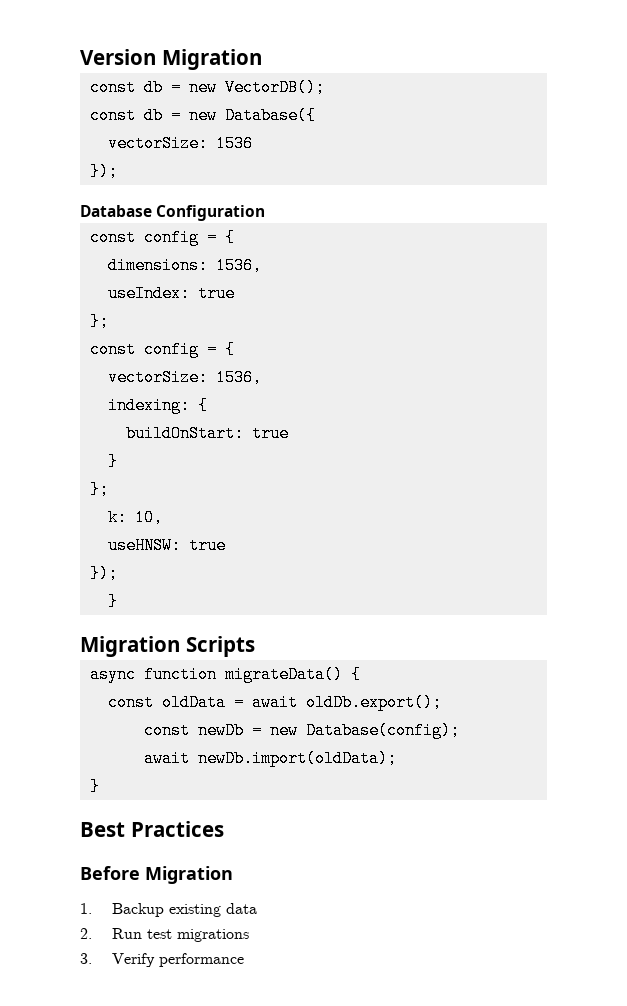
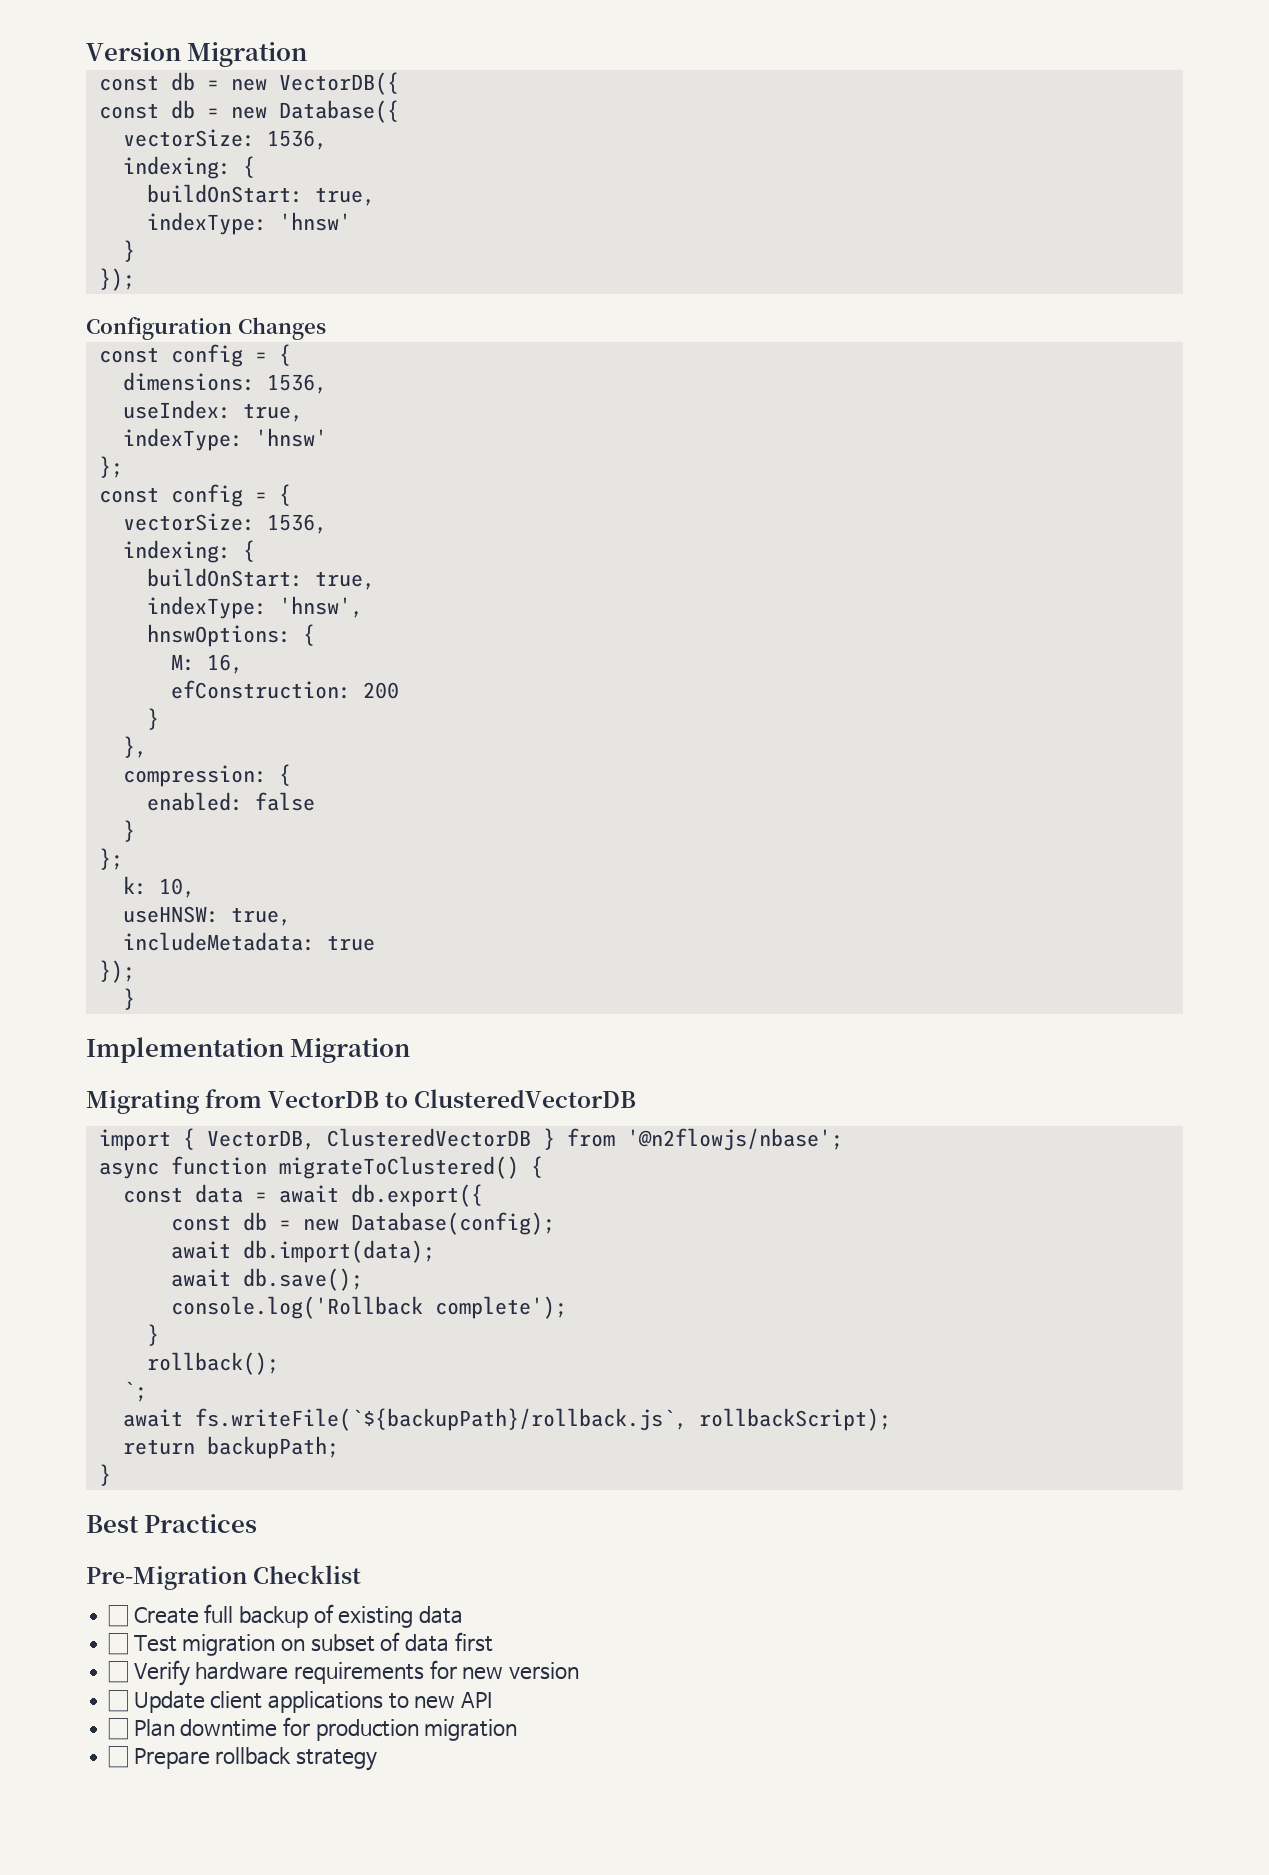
[224,79,325,96] VectorDB(); -> [278,72,399,95] VectorDB({
[215,135,253,152] [89,163,118,180] [80,205,152,217] 1536 // }); // Database -> [266,130,327,150] [122,156,255,179] [146,184,375,206] [146,212,351,235] [122,240,135,262] [98,268,135,291] 1536, // indexing: { // buildOnStart: true, // indexType: 'hnsw' // } // }); //
(266, 213) none -> [237,317,326,340] Changes
[197,285,235,302] true -> [242,403,303,422] [122,428,327,451] true, // indexType: 'hnsw'
[251,425,289,442] true -> [314,571,375,590] [146,596,363,619] [146,624,315,647] [170,654,243,674] [170,680,399,699] [146,708,159,730] [122,736,147,758] [122,764,291,787] [146,792,315,811] true, // indexType: 'hnsw', // hnswOptions: { // M: 16, // efConstruction: 200 // } // }, // compression: { // enabled: false
(181, 545) none -> [230,907,291,926] [122,932,315,951] true, // includeMetadata:
[80,636,255,657] Migration Scripts -> [86,1037,411,1063] [86,1089,637,1114] [98,1128,843,1151] Implementation Migration // Migrating from VectorDB to ClusteredVectorDB // import { VectorDB, ClusteredVectorDB } from '@n2flowjs/nbase';
[224,666,343,683] migrateData() -> [278,1156,519,1179] migrateToClustered()
[161,694,226,711] oldData -> [194,1184,243,1203] data
[305,694,442,711] [143,722,244,739] oldDb.export(); // const newDb -> [350,1184,483,1207] [170,1212,267,1231] db.export({ // const db
[197,750,397,767] [89,778,100,795] [80,821,224,837] [80,866,233,884] [80,903,257,917] [80,928,249,942] [80,953,244,967] newDb.import(oldData); // } // Best Practices // Before Migration // 1. Backup existing data // 2. Run test migrations // 3. Verify performance -> [242,1240,435,1263] [170,1268,363,1291] [170,1296,567,1319] [146,1324,159,1346] [146,1352,279,1375] [122,1381,147,1402] [122,1408,891,1431] [122,1436,339,1459] [98,1464,111,1486] [86,1514,258,1533] [86,1565,362,1590] [108,1604,464,1628] [108,1632,493,1656] [108,1660,580,1686] [108,1690,493,1713] [108,1717,518,1741] [108,1746,378,1771] db.import(data); // await db.save(); // console.log('Rollback complete'); // } // rollback(); // `; // await fs.writeFile(`${backupPath}/rollback.js`, rollbackScript); // return backupPath; // } // Best Practices // Pre-Migration Checklist // ☐ Create full backup of existing data // ☐ Test migration on subset of data first // ☐ Verify hardware requirements for new version // ☐ Update client applications to new API // ☐ Plan downtime for production migration // ☐ Prepare rollback strategy

